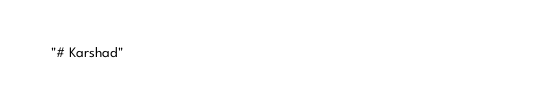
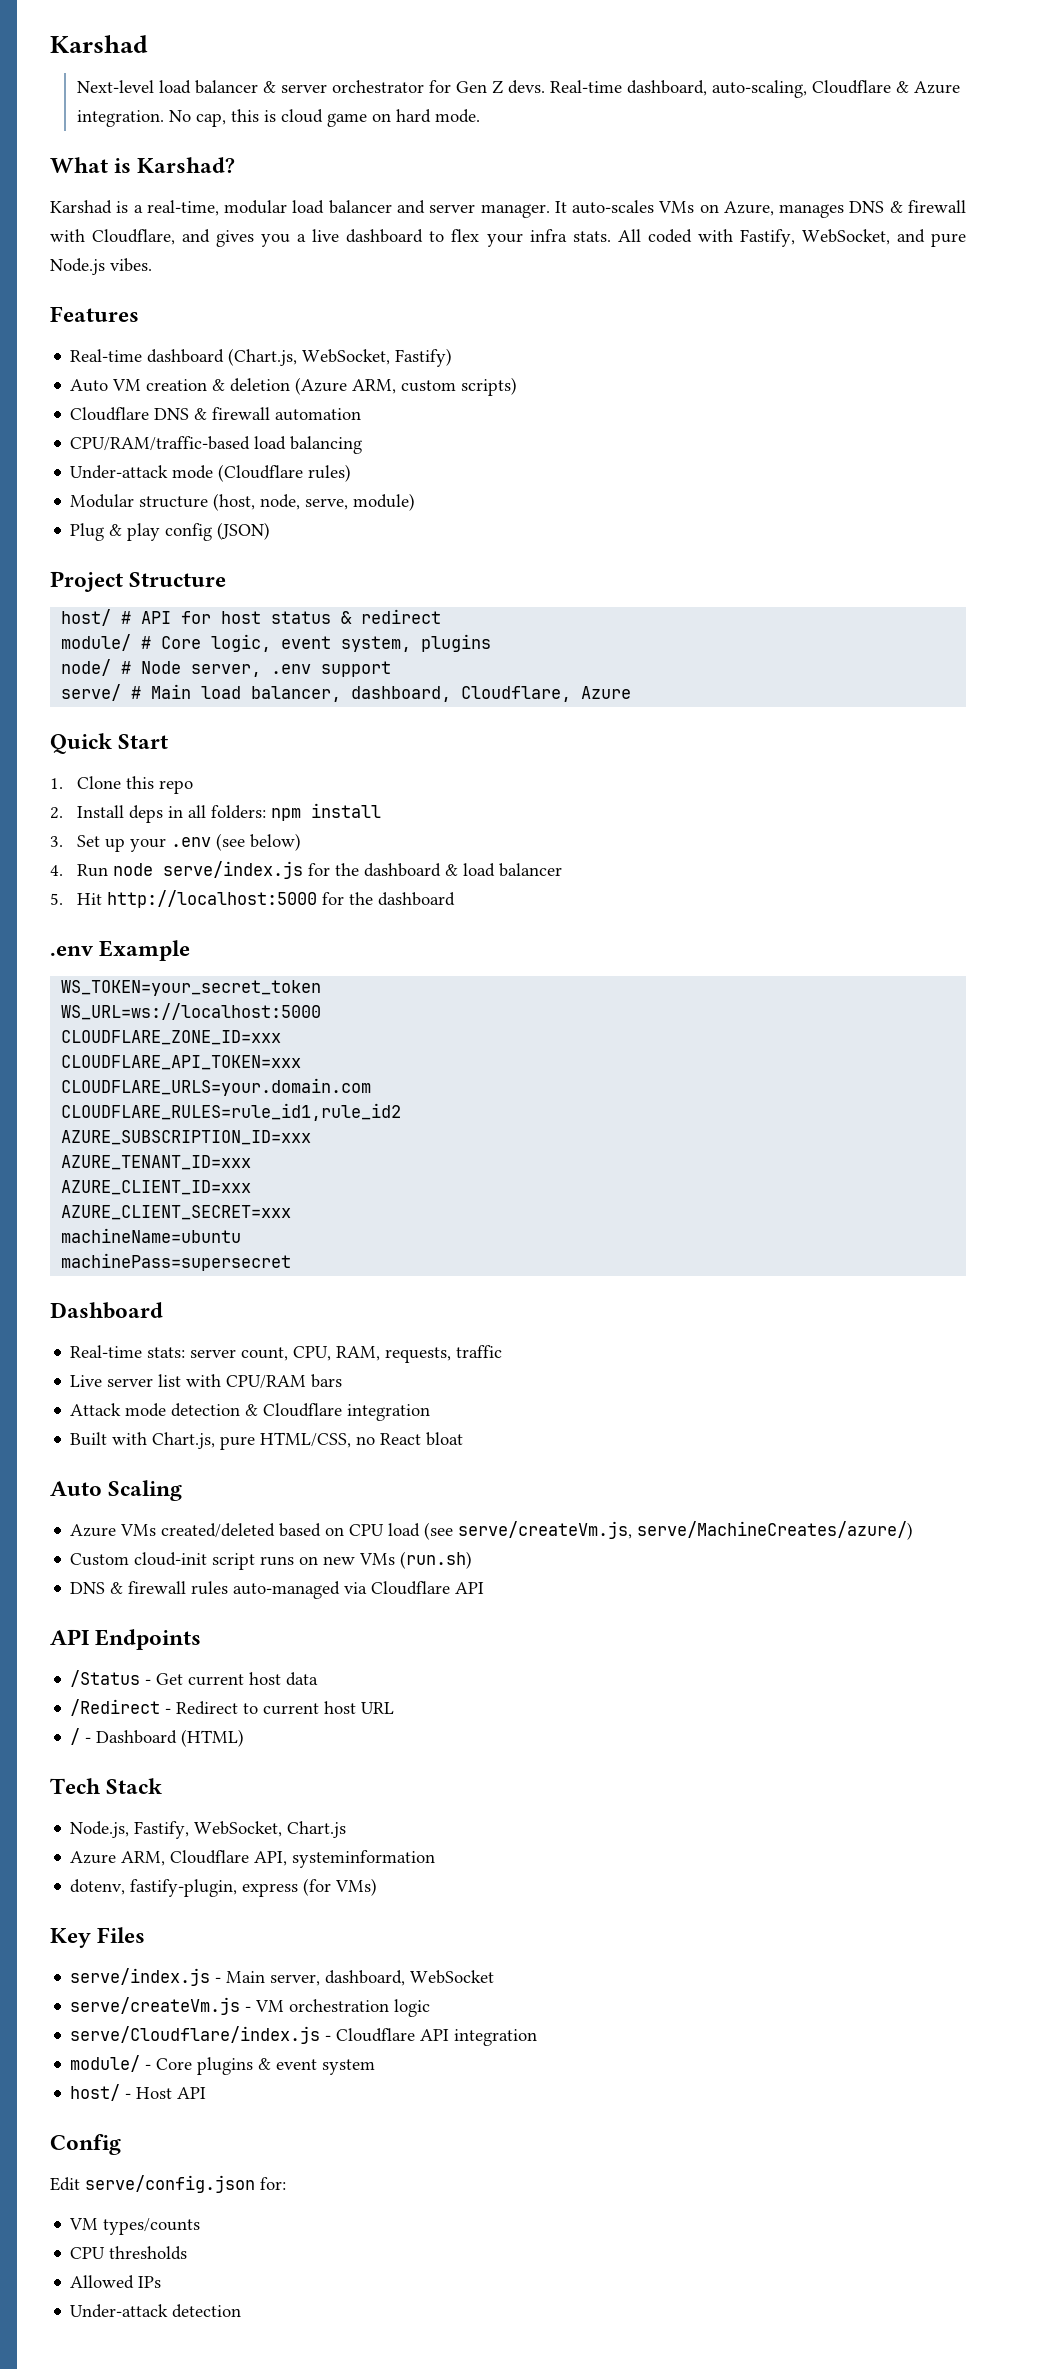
[51,47,123,58] "# Karshad" -> [50,35,148,53] [76,80,960,98] [76,109,480,127] [50,157,236,173] [50,200,967,218] [50,229,967,247] [50,258,152,275] [50,306,139,322] [70,348,453,367] [70,377,518,396] [70,407,362,421] [70,436,363,454] [70,464,352,482] [70,493,416,511] [70,522,271,541] [50,571,227,592] [61,609,442,626] [61,634,492,652] [61,659,392,677] [61,684,632,702] [50,733,169,754] [50,776,193,794] [50,803,381,823] [50,833,301,852] [50,861,562,879] [50,890,455,908] [50,940,191,961] [61,980,322,996] [61,1003,322,1020] [61,1030,282,1045] [61,1055,302,1070] [61,1078,372,1096] [61,1103,402,1121] [61,1130,312,1145] [61,1155,252,1170] [61,1180,252,1195] [61,1205,292,1220] [61,1228,242,1243] [61,1253,292,1271] [50,1302,163,1319] [70,1345,503,1363] [70,1374,343,1389] [70,1403,431,1421] [70,1432,464,1450] [50,1480,183,1501] [70,1521,914,1540] [70,1551,473,1570] [70,1581,485,1599] [50,1629,202,1650] [70,1670,319,1687] [70,1699,395,1716] [70,1728,245,1747] [50,1778,163,1794] [70,1821,347,1839] [70,1850,436,1868] [70,1878,378,1897] [50,1927,146,1948] [70,1968,495,1986] [70,1997,431,2017] [70,2026,538,2046] [70,2055,376,2075] [70,2084,207,2101] [50,2134,121,2155] [50,2175,286,2193] [69,2218,201,2235] [70,2246,188,2260] [70,2275,162,2289] [70,2304,242,2318] Karshad // Next-level load balancer & server orchestrator for Gen Z devs. Real-time dashboard, auto-scaling, Cloudflare & Azure integration. No cap, this is cloud game on hard mode. // What is Karshad? // Karshad is a real-time, modular load balancer and server manager. It auto-scales VMs on Azure, manages DNS & firewall with Cloudflare, and gives you a live dashboard to flex your infra stats. All coded with Fastify, WebSocket, and pure Node.js vibes. // Features // Real-time dashboard (Chart.js, WebSocket, Fastify) // Auto VM creation & deletion (Azure ARM, custom scripts) // Cloudflare DNS & firewall automation // CPU/RAM/traffic-based load balancing // Under-attack mode (Cloudflare rules) // Modular structure (host, node, serve, module) // Plug & play config (JSON) // Project Structure // host/ # API for host status & redirect // module/ # Core logic, event system, plugins // node/ # Node server, .env support // serve/ # Main load balancer, dashboard, Cloudflare, Azure // Quick Start // 1. Clone this repo // 2. Install deps in all folders: npm install // 3. Set up your .env (see below) // 4. Run node serve/index.js for the dashboard & load balancer // 5. Hit http://localhost:5000 for the dashboard // .env Example // WS_TOKEN=your_secret_token // WS_URL=ws://localhost:5000 // CLOUDFLARE_ZONE_ID=xxx // CLOUDFLARE_API_TOKEN=xxx // CLOUDFLARE_URLS=your.domain.com // CLOUDFLARE_RULES=rule_id1,rule_id2 // AZURE_SUBSCRIPTION_ID=xxx // AZURE_TENANT_ID=xxx // AZURE_CLIENT_ID=xxx // AZURE_CLIENT_SECRET=xxx // machineName=ubuntu // machinePass=supersecret // Dashboard // Real-time stats: server count, CPU, RAM, requests, traffic // Live server list with CPU/RAM bars // Attack mode detection & Cloudflare integration // Built with Chart.js, pure HTML/CSS, no React bloat // Auto Scaling // Azure VMs created/deleted based on CPU load (see serve/createVm.js, serve/MachineCreates/azure/) // Custom cloud-init script runs on new VMs (run.sh) // DNS & firewall rules auto-managed via Cloudflare API // API Endpoints // /Status - Get current host data // /Redirect - Redirect to current host URL // / - Dashboard (HTML) // Tech Stack // Node.js, Fastify, WebSocket, Chart.js // Azure ARM, Cloudflare API, systeminformation // dotenv, fastify-plugin, express (for VMs) // Key Files // serve/index.js - Main server, dashboard, WebSocket // serve/createVm.js - VM orchestration logic // serve/Cloudflare/index.js - Cloudflare API integration // module/ - Core plugins & event system // host/ - Host API // Config // Edit serve/config.json for: // VM types/counts // CPU thresholds // Allowed IPs // Under-attack detection

